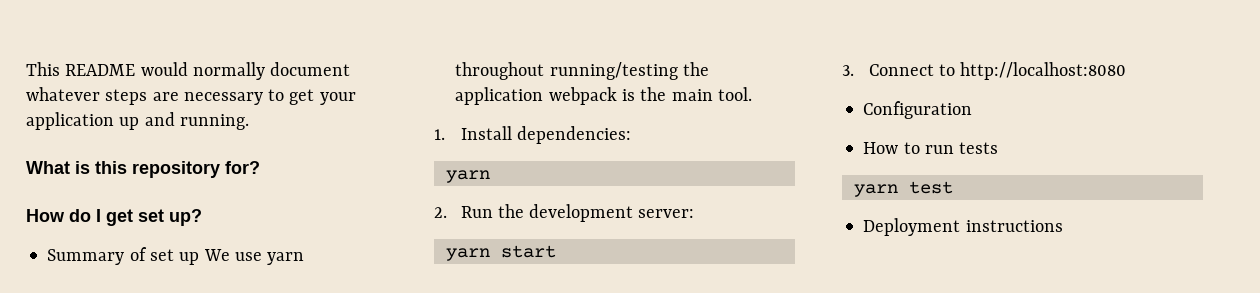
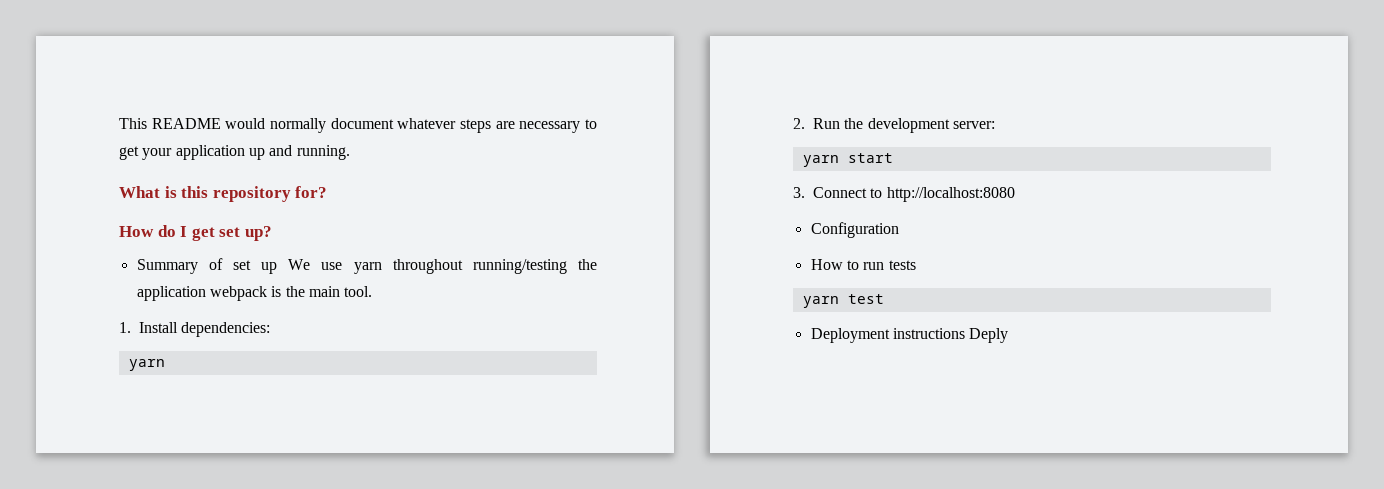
(1063, 226) none -> [969,328,1009,343] Deply

